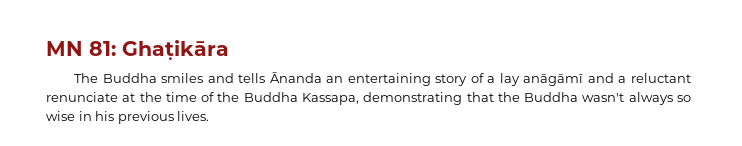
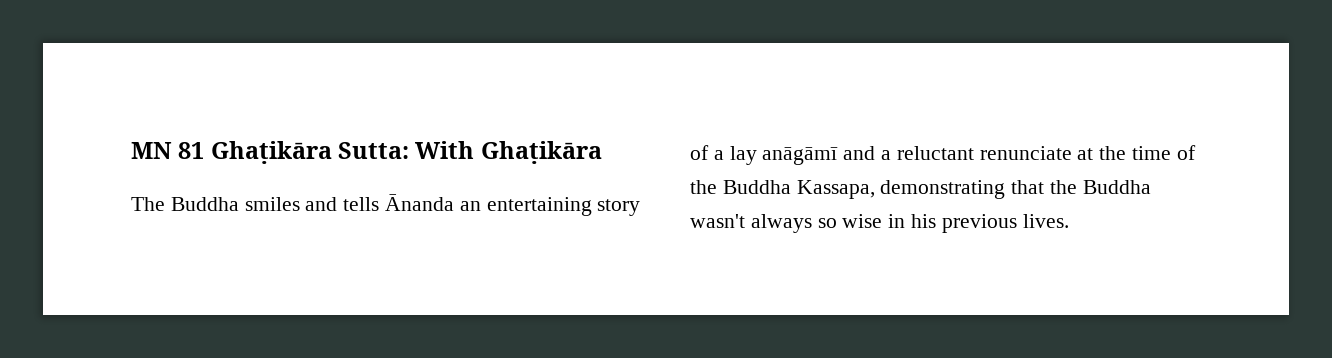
[89,41,116,56] 81: -> [178,141,475,164] 81 Ghaṭikāra Sutta: With

